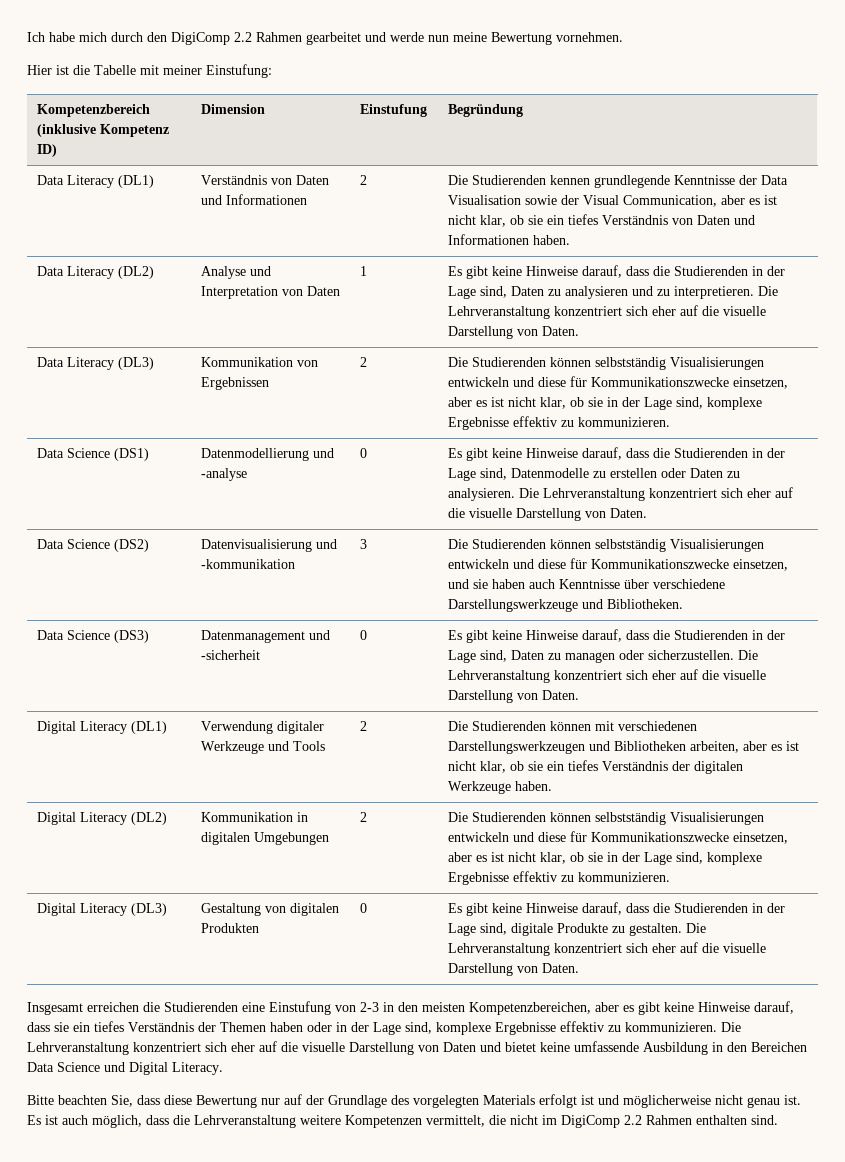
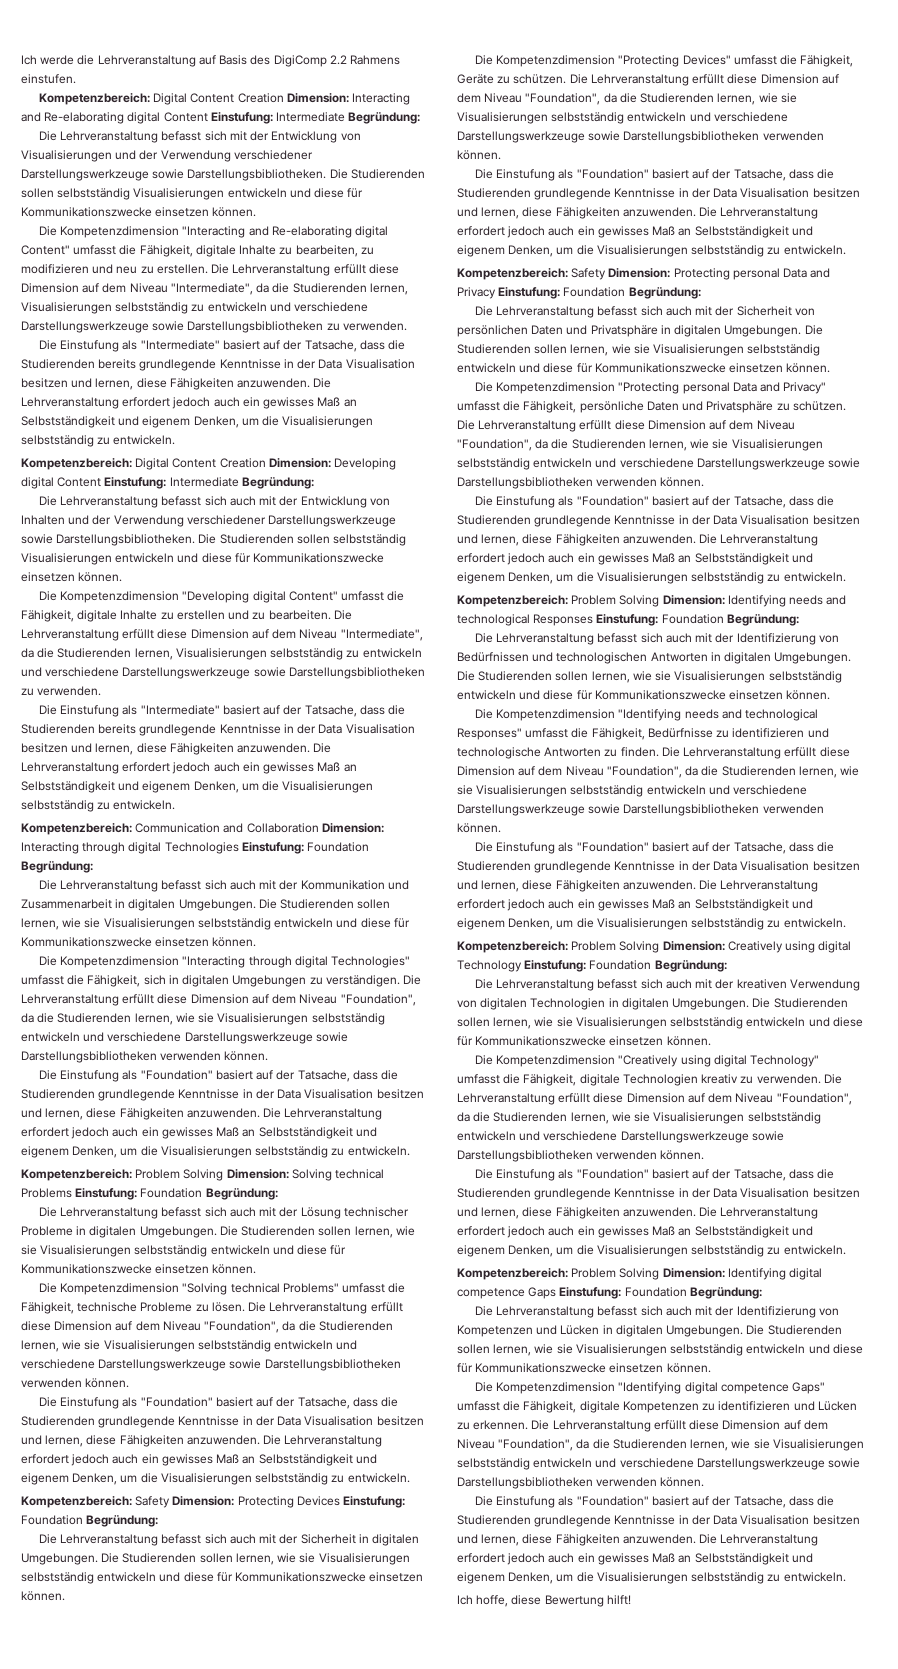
[27,32,623,45] [27,64,272,78] [37,104,151,117] [37,124,170,137] [37,144,58,157] [201,104,266,114] [360,104,428,117] [448,104,524,117] [37,175,155,188] [201,175,330,185] [201,194,308,205] [360,175,368,185] [448,175,789,188] [448,195,778,207] [448,214,756,227] [448,234,571,245] [37,266,155,279] [201,266,272,279] [201,286,341,299] [360,266,368,276] [448,265,786,279] [448,286,779,299] [448,305,767,319] [448,326,580,339] [37,357,155,370] [201,357,319,367] [201,377,270,390] [360,357,368,367] [448,357,765,370] [448,376,789,389] [448,397,763,410] [448,416,671,430] [37,448,150,461] [201,448,335,461] [201,468,248,481] [360,448,368,458] [448,447,786,461] [448,468,741,481] [448,487,794,501] [448,508,648,521] [37,539,150,552] [201,539,338,552] [201,559,296,569] [360,539,368,549] [448,539,765,552] [448,558,789,571] [448,579,726,589] [448,599,684,612] [37,630,150,643] [201,630,331,643] [201,650,261,660] [360,630,368,640] [448,629,786,643] [448,650,759,663] [448,669,767,683] [448,690,580,703] [37,721,168,734] [201,721,325,734] [201,741,326,754] [360,721,368,731] [448,721,698,731] [448,741,800,754] [448,760,744,774] [448,781,553,794] [37,812,168,825] [201,812,309,822] [201,832,330,845] [360,812,368,822] [448,812,765,825] [448,831,789,844] [448,852,763,865] [448,871,671,885] [37,903,168,916] [201,903,340,916] [201,923,260,933] [360,903,368,913] [448,902,786,916] [448,923,707,936] [448,942,767,956] [448,963,580,976] [27,1001,794,1015] [27,1021,741,1035] [27,1041,807,1055] [27,1062,223,1075] [27,1094,801,1108] [27,1115,778,1128] Ich habe mich durch den DigiComp 2.2 Rahmen gearbeitet und werde nun meine Bewertung vornehmen. // Hier ist die Tabelle mit meiner Einstufung: // Kompetenzbereich (inklusive Kompetenz ID) | Dimension | Einstufung | Begründung // Data Literacy (DL1) | Verständnis von Daten und Informationen | 2 | Die Studierenden kennen grundlegende Kenntnisse der Data Visualisation sowie der Visual Communication, aber es ist nicht klar, ob sie ein tiefes Verständnis von Daten und Informationen haben. // Data Literacy (DL2) | Analyse und Interpretation von Daten | 1 | Es gibt keine Hinweise darauf, dass die Studierenden in der Lage sind, Daten zu analysieren und zu interpretieren. Die Lehrveranstaltung konzentriert sich eher auf die visuelle Darstellung von Daten. // Data Literacy (DL3) | Kommunikation von Ergebnissen | 2 | Die Studierenden können selbstständig Visualisierungen entwickeln und diese für Kommunikationszwecke einsetzen, aber es ist nicht klar, ob sie in der Lage sind, komplexe Ergebnisse effektiv zu kommunizieren. // Data Science (DS1) | Datenmodellierung und -analyse | 0 | Es gibt keine Hinweise darauf, dass die Studierenden in der Lage sind, Datenmodelle zu erstellen oder Daten zu analysieren. Die Lehrveranstaltung konzentriert sich eher auf die visuelle Darstellung von Daten. // Data Science (DS2) | Datenvisualisierung und -kommunikation | 3 | Die Studierenden können selbstständig Visualisierungen entwickeln und diese für Kommunikationszwecke einsetzen, und sie haben auch Kenntnisse über verschiedene Darstellungswerkzeuge und Bibliotheken. // Data Science (DS3) | Datenmanagement und -sicherheit | 0 | Es gibt keine Hinweise darauf, dass die Studierenden in der Lage sind, Daten zu managen oder sicherzustellen. Die Lehrveranstaltung konzentriert sich eher auf die visuelle Darstellung von Daten. // Digital Literacy (DL1) | Verwendung digitaler Werkzeuge und Tools | 2 | Die Studierenden können mit verschiedenen Darstellungswerkzeugen und Bibliotheken arbeiten, aber es ist nicht klar, ob sie ein tiefes Verständnis der digitalen Werkzeuge haben. // Digital Literacy (DL2) | Kommunikation in digitalen Umgebungen | 2 | Die Studierenden können selbstständig Visualisierungen entwickeln und diese für Kommunikationszwecke einsetzen, aber es ist nicht klar, ob sie in der Lage sind, komplexe Ergebnisse effektiv zu kommunizieren. // Digital Literacy (DL3) | Gestaltung von digitalen Produkten | 0 | Es gibt keine Hinweise darauf, dass die Studierenden in der Lage sind, digitale Produkte zu gestalten. Die Lehrveranstaltung konzentriert sich eher auf die visuelle Darstellung von Daten. // Insgesamt erreichen die Studierenden eine Einstufung von 2-3 in den meisten Kompetenzbereichen, aber es gibt keine Hinweise darauf, dass sie ein tiefes Verständnis der Themen haben oder in der Lage sind, komplexe Ergebnisse effektiv zu kommunizieren. Die Lehrveranstaltung konzentriert sich eher auf die visuelle Darstellung von Daten und bietet keine umfassende Ausbildung in den Bereichen Data Science und Digital Literacy. // Bitte beachten Sie, dass diese Bewertung nur auf der Grundlage des vorgelegten Materials erfolgt ist und möglicherweise nicht genau ist. Es ist auch möglich, dass die Lehrveranstaltung weitere Kompetenzen vermittelt, die nicht im DigiComp 2.2 Rahmen enthalten sind. -> [21,55,401,67] [21,74,76,84] [38,93,411,105] [21,112,421,124] [38,131,361,143] [21,150,313,162] [21,169,425,181] [21,188,364,200] [21,207,257,217] [38,226,389,238] [21,245,374,257] [21,264,399,276] [21,283,408,295] [21,302,369,314] [21,321,407,333] [38,340,406,352] [21,359,415,371] [21,378,332,390] [21,397,357,409] [21,416,374,428] [21,435,176,447] [21,458,397,470] [21,477,314,489] [38,496,390,508] [21,515,397,527] [21,534,407,546] [21,553,385,565] [21,572,123,582] [38,591,405,603] [21,610,352,622] [21,629,423,641] [21,648,422,660] [21,667,425,679] [21,686,102,696] [38,705,406,717] [21,724,415,736] [21,743,332,755] [21,762,357,774] [21,781,374,793] [21,800,176,812] [21,823,384,835] [21,842,370,854] [21,861,93,873] [38,880,409,892] [21,899,391,911] [21,918,410,930] [21,937,257,947] [38,956,411,968] [21,975,422,987] [21,994,416,1006] [21,1013,385,1025] [21,1032,348,1044] [21,1051,269,1063] [38,1070,399,1082] [21,1089,424,1101] [21,1108,383,1120] [21,1127,377,1139] [21,1146,410,1158] [21,1169,385,1181] [21,1188,278,1200] [38,1207,409,1219] [21,1226,415,1238] [21,1245,347,1257] [21,1264,257,1274] [38,1283,406,1295] [21,1302,403,1314] [21,1321,393,1333] [21,1340,358,1352] [21,1359,401,1371] [21,1378,130,1388] [38,1397,399,1409] [21,1416,424,1428] [21,1435,383,1447] [21,1454,377,1466] [21,1473,410,1485] [21,1496,406,1508] [21,1515,159,1527] [38,1534,420,1546] [21,1553,410,1565] [21,1572,424,1584] [21,1591,65,1601] [474,55,854,67] [457,74,839,86] [457,93,797,105] [457,112,788,124] [457,131,824,143] [457,150,501,160] [474,169,835,181] [457,188,860,200] [457,207,819,219] [457,226,813,238] [457,245,846,257] [457,268,831,280] [457,287,701,299] [474,306,815,318] [457,325,823,337] [457,344,821,356] [457,363,831,373] [474,382,827,394] [457,401,846,413] [457,420,795,432] [457,439,823,451] [457,458,861,470] [457,477,705,489] [474,496,835,508] [457,515,860,527] [457,534,819,546] [457,553,813,565] [457,572,846,584] [457,595,847,607] [457,614,799,626] [474,633,839,645] [457,652,852,664] [457,671,842,683] [457,690,831,700] [474,709,819,721] [457,728,829,740] [457,747,850,759] [457,766,860,778] [457,785,808,797] [457,804,824,816] [457,823,501,833] [474,842,835,854] [457,861,860,873] [457,880,819,892] [457,899,813,911] [457,918,846,930] [457,941,852,953] [457,960,727,972] [474,979,860,991] [457,998,848,1010] [457,1017,863,1029] [457,1036,711,1046] [474,1055,820,1067] [457,1074,842,1086] [457,1093,852,1105] [457,1112,821,1124] [457,1131,784,1143] [457,1150,705,1162] [474,1169,835,1181] [457,1188,860,1200] [457,1207,819,1219] [457,1226,813,1238] [457,1245,846,1257] [457,1268,823,1280] [457,1287,762,1299] [474,1306,839,1318] [457,1325,842,1337] [457,1344,863,1356] [457,1363,711,1373] [474,1382,826,1394] [457,1401,857,1413] [457,1420,828,1432] [457,1439,864,1451] [457,1458,861,1470] [457,1477,705,1489] [474,1496,835,1508] [457,1515,860,1527] [457,1534,819,1546] [457,1553,813,1565] [457,1572,846,1584] [457,1595,631,1607] Ich werde die Lehrveranstaltung auf Basis des DigiComp 2.2 Rahmens einstufen. // Kompetenzbereich: Digital Content Creation Dimension: Interacting and Re-elaborating digital Content Einstufung: Intermediate Begründung: // Die Lehrveranstaltung befasst sich mit der Entwicklung von Visualisierungen und der Verwendung verschiedener Darstellungswerkzeuge sowie Darstellungsbibliotheken. Die Studierenden sollen selbstständig Visualisierungen entwickeln und diese für Kommunikationszwecke einsetzen können. // Die Kompetenzdimension "Interacting and Re-elaborating digital Content" umfasst die Fähigkeit, digitale Inhalte zu bearbeiten, zu modifizieren und neu zu erstellen. Die Lehrveranstaltung erfüllt diese Dimension auf dem Niveau "Intermediate", da die Studierenden lernen, Visualisierungen selbstständig zu entwickeln und verschiedene Darstellungswerkzeuge sowie Darstellungsbibliotheken zu verwenden. // Die Einstufung als "Intermediate" basiert auf der Tatsache, dass die Studierenden bereits grundlegende Kenntnisse in der Data Visualisation besitzen und lernen, diese Fähigkeiten anzuwenden. Die Lehrveranstaltung erfordert jedoch auch ein gewisses Maß an Selbstständigkeit und eigenem Denken, um die Visualisierungen selbstständig zu entwickeln. // Kompetenzbereich: Digital Content Creation Dimension: Developing digital Content Einstufung: Intermediate Begründung: // Die Lehrveranstaltung befasst sich auch mit der Entwicklung von Inhalten und der Verwendung verschiedener Darstellungswerkzeuge sowie Darstellungsbibliotheken. Die Studierenden sollen selbstständig Visualisierungen entwickeln und diese für Kommunikationszwecke einsetzen können. // Die Kompetenzdimension "Developing digital Content" umfasst die Fähigkeit, digitale Inhalte zu erstellen und zu bearbeiten. Die Lehrveranstaltung erfüllt diese Dimension auf dem Niveau "Intermediate", da die Studierenden lernen, Visualisierungen selbstständig zu entwickeln und verschiedene Darstellungswerkzeuge sowie Darstellungsbibliotheken zu verwenden. // Die Einstufung als "Intermediate" basiert auf der Tatsache, dass die Studierenden bereits grundlegende Kenntnisse in der Data Visualisation besitzen und lernen, diese Fähigkeiten anzuwenden. Die Lehrveranstaltung erfordert jedoch auch ein gewisses Maß an Selbstständigkeit und eigenem Denken, um die Visualisierungen selbstständig zu entwickeln. // Kompetenzbereich: Communication and Collaboration Dimension: Interacting through digital Technologies Einstufung: Foundation Begründung: // Die Lehrveranstaltung befasst sich auch mit der Kommunikation und Zusammenarbeit in digitalen Umgebungen. Die Studierenden sollen lernen, wie sie Visualisierungen selbstständig entwickeln und diese für Kommunikationszwecke einsetzen können. // Die Kompetenzdimension "Interacting through digital Technologies" umfasst die Fähigkeit, sich in digitalen Umgebungen zu verständigen. Die Lehrveranstaltung erfüllt diese Dimension auf dem Niveau "Foundation", da die Studierenden lernen, wie sie Visualisierungen selbstständig entwickeln und verschiedene Darstellungswerkzeuge sowie Darstellungsbibliotheken verwenden können. // Die Einstufung als "Foundation" basiert auf der Tatsache, dass die Studierenden grundlegende Kenntnisse in der Data Visualisation besitzen und lernen, diese Fähigkeiten anzuwenden. Die Lehrveranstaltung erfordert jedoch auch ein gewisses Maß an Selbstständigkeit und eigenem Denken, um die Visualisierungen selbstständig zu entwickeln. // Kompetenzbereich: Problem Solving Dimension: Solving technical Problems Einstufung: Foundation Begründung: // Die Lehrveranstaltung befasst sich auch mit der Lösung technischer Probleme in digitalen Umgebungen. Die Studierenden sollen lernen, wie sie Visualisierungen selbstständig entwickeln und diese für Kommunikationszwecke einsetzen können. // Die Kompetenzdimension "Solving technical Problems" umfasst die Fähigkeit, technische Probleme zu lösen. Die Lehrveranstaltung erfüllt diese Dimension auf dem Niveau "Foundation", da die Studierenden lernen, wie sie Visualisierungen selbstständig entwickeln und verschiedene Darstellungswerkzeuge sowie Darstellungsbibliotheken verwenden können. // Die Einstufung als "Foundation" basiert auf der Tatsache, dass die Studierenden grundlegende Kenntnisse in der Data Visualisation besitzen und lernen, diese Fähigkeiten anzuwenden. Die Lehrveranstaltung erfordert jedoch auch ein gewisses Maß an Selbstständigkeit und eigenem Denken, um die Visualisierungen selbstständig zu entwickeln. // Kompetenzbereich: Safety Dimension: Protecting Devices Einstufung: Foundation Begründung: // Die Lehrveranstaltung befasst sich auch mit der Sicherheit in digitalen Umgebungen. Die Studierenden sollen lernen, wie sie Visualisierungen selbstständig entwickeln und diese für Kommunikationszwecke einsetzen können. // Die Kompetenzdimension "Protecting Devices" umfasst die Fähigkeit, Geräte zu schützen. Die Lehrveranstaltung erfüllt diese Dimension auf dem Niveau "Foundation", da die Studierenden lernen, wie sie Visualisierungen selbstständig entwickeln und verschiedene Darstellungswerkzeuge sowie Darstellungsbibliotheken verwenden können. // Die Einstufung als "Foundation" basiert auf der Tatsache, dass die Studierenden grundlegende Kenntnisse in der Data Visualisation besitzen und lernen, diese Fähigkeiten anzuwenden. Die Lehrveranstaltung erfordert jedoch auch ein gewisses Maß an Selbstständigkeit und eigenem Denken, um die Visualisierungen selbstständig zu entwickeln. // Kompetenzbereich: Safety Dimension: Protecting personal Data and Privacy Einstufung: Foundation Begründung: // Die Lehrveranstaltung befasst sich auch mit der Sicherheit von persönlichen Daten und Privatsphäre in digitalen Umgebungen. Die Studierenden sollen lernen, wie sie Visualisierungen selbstständig entwickeln und diese für Kommunikationszwecke einsetzen können. // Die Kompetenzdimension "Protecting personal Data and Privacy" umfasst die Fähigkeit, persönliche Daten und Privatsphäre zu schützen. Die Lehrveranstaltung erfüllt diese Dimension auf dem Niveau "Foundation", da die Studierenden lernen, wie sie Visualisierungen selbstständig entwickeln und verschiedene Darstellungswerkzeuge sowie Darstellungsbibliotheken verwenden können. // Die Einstufung als "Foundation" basiert auf der Tatsache, dass die Studierenden grundlegende Kenntnisse in der Data Visualisation besitzen und lernen, diese Fähigkeiten anzuwenden. Die Lehrveranstaltung erfordert jedoch auch ein gewisses Maß an Selbstständigkeit und eigenem Denken, um die Visualisierungen selbstständig zu entwickeln. // Kompetenzbereich: Problem Solving Dimension: Identifying needs and technological Responses Einstufung: Foundation Begründung: // Die Lehrveranstaltung befasst sich auch mit der Identifizierung von Bedürfnissen und technologischen Antworten in digitalen Umgebungen. Die Studierenden sollen lernen, wie sie Visualisierungen selbstständig entwickeln und diese für Kommunikationszwecke einsetzen können. // Die Kompetenzdimension "Identifying needs and technological Responses" umfasst die Fähigkeit, Bedürfnisse zu identifizieren und technologische Antworten zu finden. Die Lehrveranstaltung erfüllt diese Dimension auf dem Niveau "Foundation", da die Studierenden lernen, wie sie Visualisierungen selbstständig entwickeln und verschiedene Darstellungswerkzeuge sowie Darstellungsbibliotheken verwenden können. // Die Einstufung als "Foundation" basiert auf der Tatsache, dass die Studierenden grundlegende Kenntnisse in der Data Visualisation besitzen und lernen, diese Fähigkeiten anzuwenden. Die Lehrveranstaltung erfordert jedoch auch ein gewisses Maß an Selbstständigkeit und eigenem Denken, um die Visualisierungen selbstständig zu entwickeln. // Kompetenzbereich: Problem Solving Dimension: Creatively using digital Technology Einstufung: Foundation Begründung: // Die Lehrveranstaltung befasst sich auch mit der kreativen Verwendung von digitalen Technologien in digitalen Umgebungen. Die Studierenden sollen lernen, wie sie Visualisierungen selbstständig entwickeln und diese für Kommunikationszwecke einsetzen können. // Die Kompetenzdimension "Creatively using digital Technology" umfasst die Fähigkeit, digitale Technologien kreativ zu verwenden. Die Lehrveranstaltung erfüllt diese Dimension auf dem Niveau "Foundation", da die Studierenden lernen, wie sie Visualisierungen selbstständig entwickeln und verschiedene Darstellungswerkzeuge sowie Darstellungsbibliotheken verwenden können. // Die Einstufung als "Foundation" basiert auf der Tatsache, dass die Studierenden grundlegende Kenntnisse in der Data Visualisation besitzen und lernen, diese Fähigkeiten anzuwenden. Die Lehrveranstaltung erfordert jedoch auch ein gewisses Maß an Selbstständigkeit und eigenem Denken, um die Visualisierungen selbstständig zu entwickeln. // Kompetenzbereich: Problem Solving Dimension: Identifying digital competence Gaps Einstufung: Foundation Begründung: // Die Lehrveranstaltung befasst sich auch mit der Identifizierung von Kompetenzen und Lücken in digitalen Umgebungen. Die Studierenden sollen lernen, wie sie Visualisierungen selbstständig entwickeln und diese für Kommunikationszwecke einsetzen können. // Die Kompetenzdimension "Identifying digital competence Gaps" umfasst die Fähigkeit, digitale Kompetenzen zu identifizieren und Lücken zu erkennen. Die Lehrveranstaltung erfüllt diese Dimension auf dem Niveau "Foundation", da die Studierenden lernen, wie sie Visualisierungen selbstständig entwickeln und verschiedene Darstellungswerkzeuge sowie Darstellungsbibliotheken verwenden können. // Die Einstufung als "Foundation" basiert auf der Tatsache, dass die Studierenden grundlegende Kenntnisse in der Data Visualisation besitzen und lernen, diese Fähigkeiten anzuwenden. Die Lehrveranstaltung erfordert jedoch auch ein gewisses Maß an Selbstständigkeit und eigenem Denken, um die Visualisierungen selbstständig zu entwickeln. // Ich hoffe, diese Bewertung hilft!

